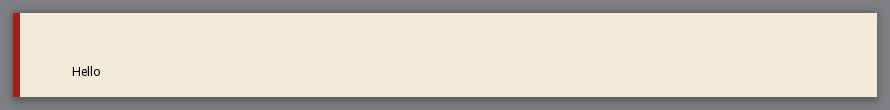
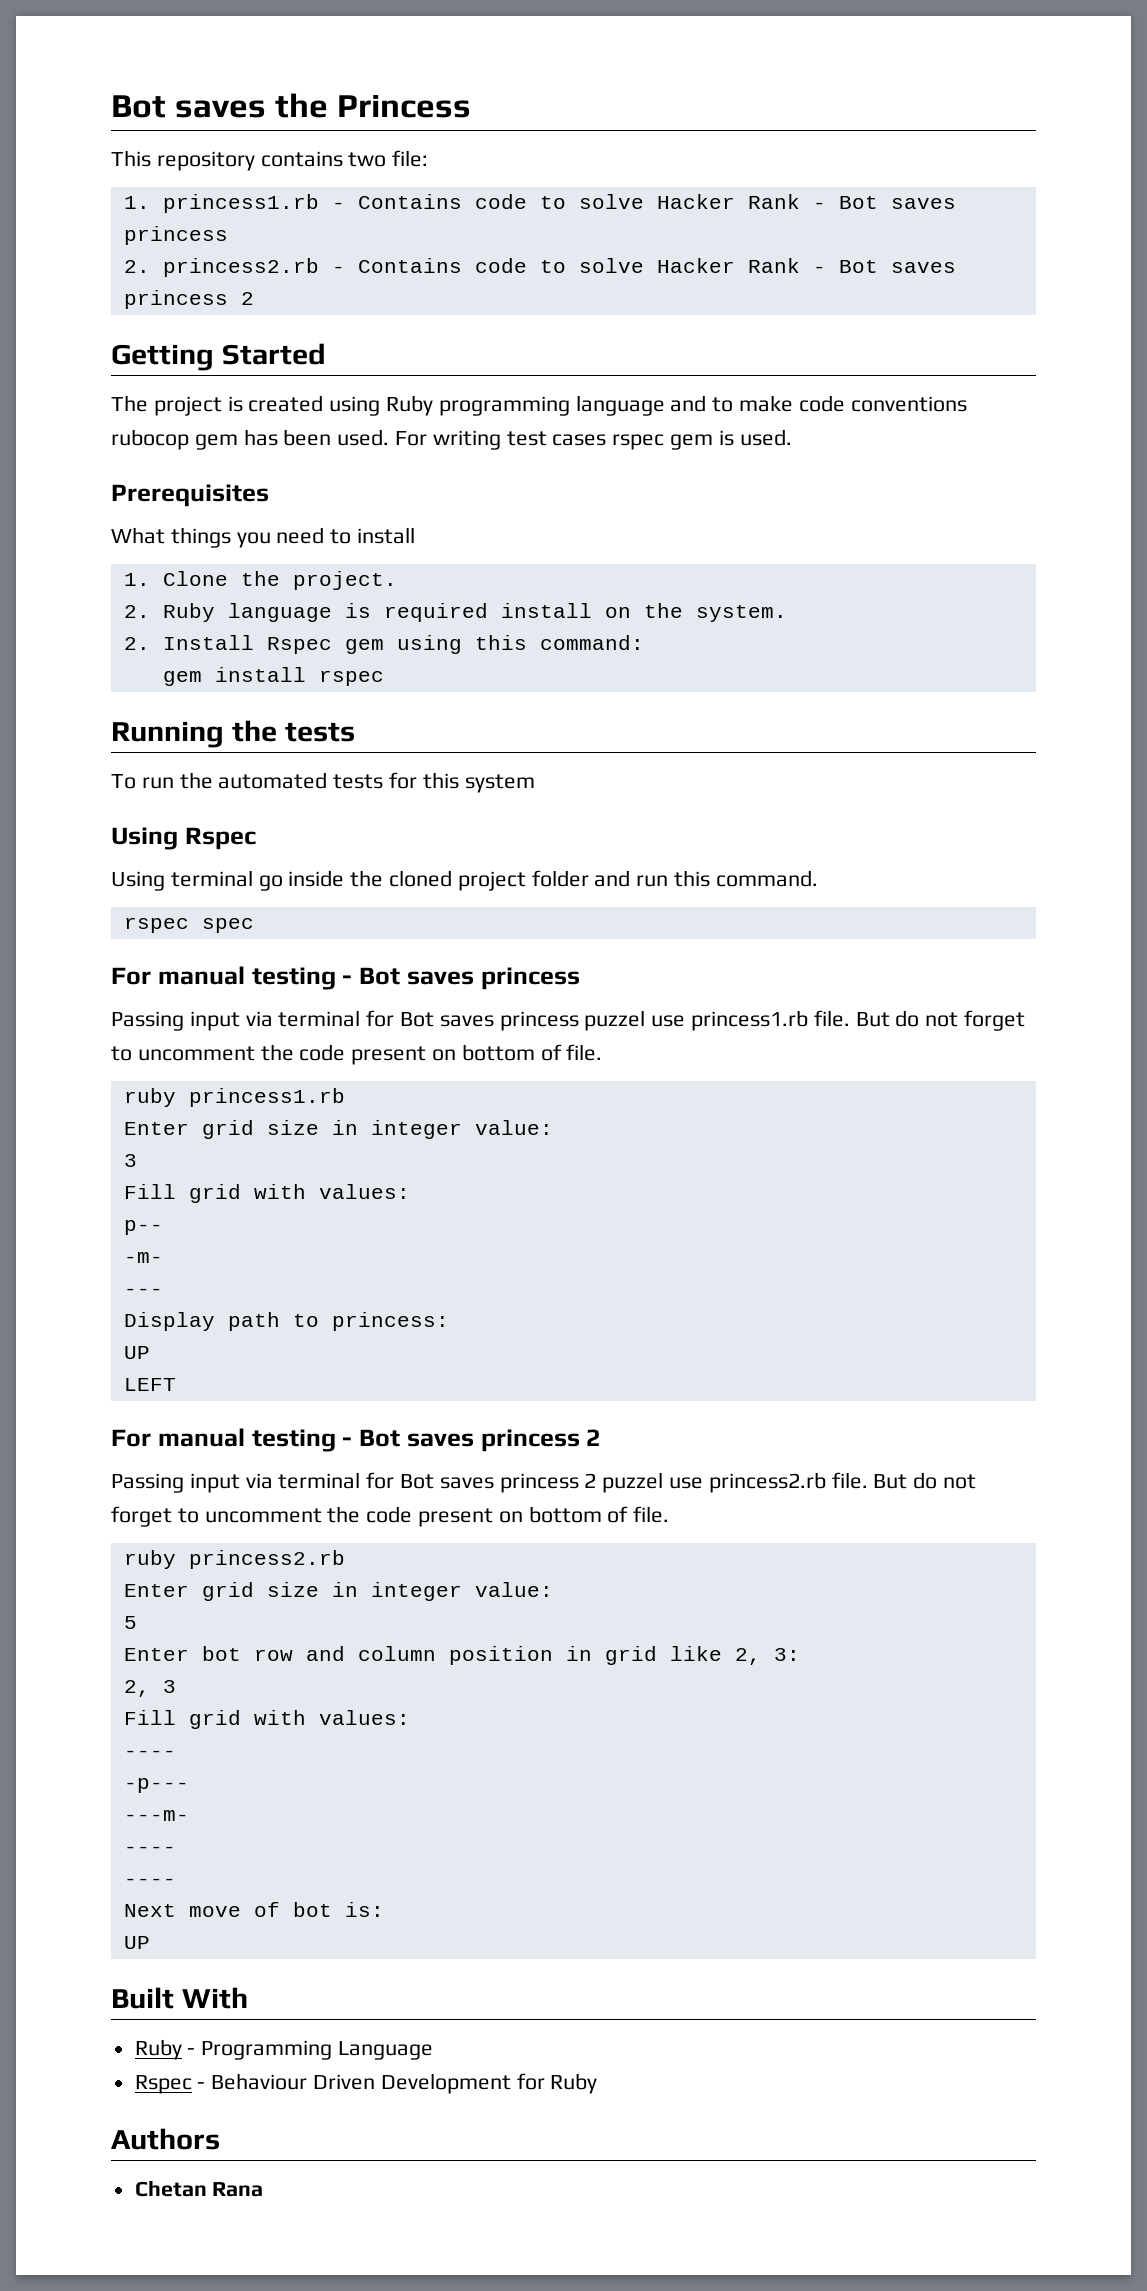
[72,66,101,76] Hello -> [111,93,472,118] [111,150,429,171] [123,194,956,213] [123,226,228,245] [123,258,956,277] [123,290,254,309] [111,343,326,371] [111,395,967,416] [111,429,792,450] [111,484,269,507] [111,527,416,548] [123,571,397,590] [123,603,787,622] [123,635,644,654] [162,667,384,686] [111,720,355,748] [111,772,535,793] [111,827,256,850] [111,870,818,891] [123,917,254,933] [111,966,580,990] [111,1010,1026,1031] [111,1044,603,1065] [123,1088,345,1107] [123,1120,553,1139] [123,1154,137,1167] [123,1184,410,1203] [123,1220,163,1235] [123,1252,163,1263] [123,1288,163,1295] [123,1312,449,1331] [123,1346,150,1359] [123,1378,176,1391] [111,1428,602,1452] [111,1472,977,1493] [111,1506,670,1527] [123,1550,345,1569] [123,1582,553,1601] [123,1616,137,1629] [123,1646,800,1665] [123,1680,176,1697] [123,1710,410,1729] [123,1750,176,1757] [123,1778,189,1793] [123,1810,189,1821] [123,1846,176,1853] [123,1878,176,1885] [123,1902,384,1917] [123,1936,150,1949] [111,1987,248,2009] [134,2039,434,2060] [134,2073,598,2094] [111,2128,220,2150] [134,2180,264,2197] Bot saves the Princess // This repository contains two file: // 1. princess1.rb - Contains code to solve Hacker Rank - Bot saves princess // 2. princess2.rb - Contains code to solve Hacker Rank - Bot saves princess 2 // Getting Started // The project is created using Ruby programming language and to make code conventions rubocop gem has been used. For writing test cases rspec gem is used. // Prerequisites // What things you need to install // 1. Clone the project. // 2. Ruby language is required install on the system. // 2. Install Rspec gem using this command: // gem install rspec // Running the tests // To run the automated tests for this system // Using Rspec // Using terminal go inside the cloned project folder and run this command. // rspec spec // For manual testing - Bot saves princess // Passing input via terminal for Bot saves princess puzzel use princess1.rb file. But do not forget to uncomment the code present on bottom of file. // ruby princess1.rb // Enter grid size in integer value: // 3 // Fill grid with values: // p-- // -m- // --- // Display path to princess: // UP // LEFT // For manual testing - Bot saves princess 2 // Passing input via terminal for Bot saves princess 2 puzzel use princess2.rb file. But do not forget to uncomment the code present on bottom of file. // ruby princess2.rb // Enter grid size in integer value: // 5 // Enter bot row and column position in grid like 2, 3: // 2, 3 // Fill grid with values: // ---- // -p--- // ---m- // ---- // ---- // Next move of bot is: // UP // Built With // Ruby - Programming Language // Rspec - Behaviour Driven Development for Ruby // Authors // Chetan Rana

